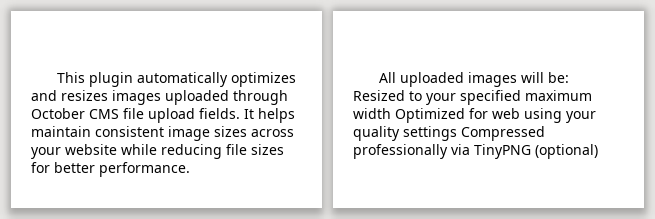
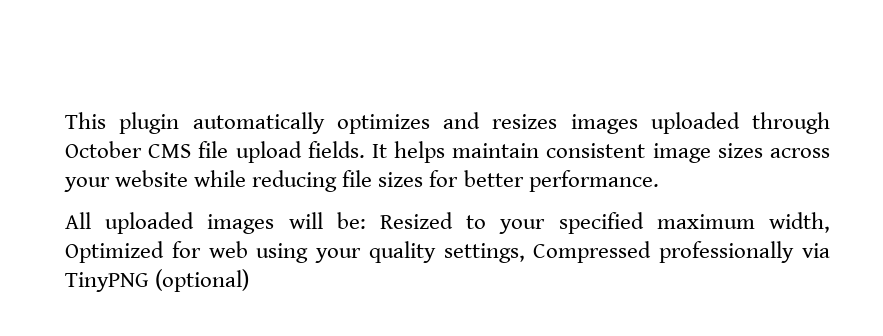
[353,108,391,119] width -> [769,212,830,233] width,
[403,126,457,141] settings -> [443,243,525,263] settings,

